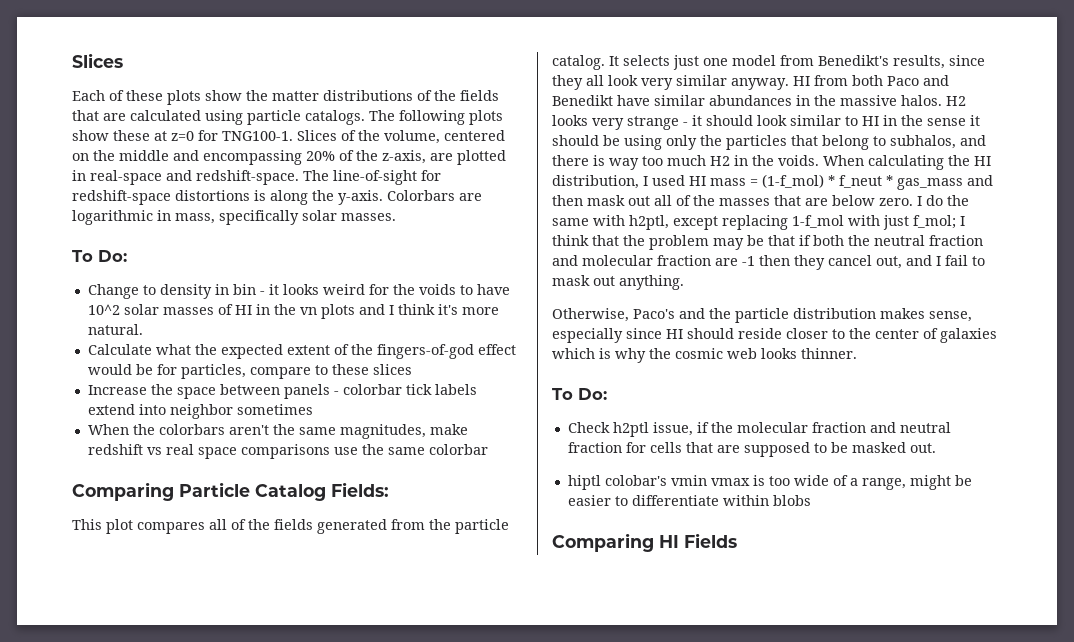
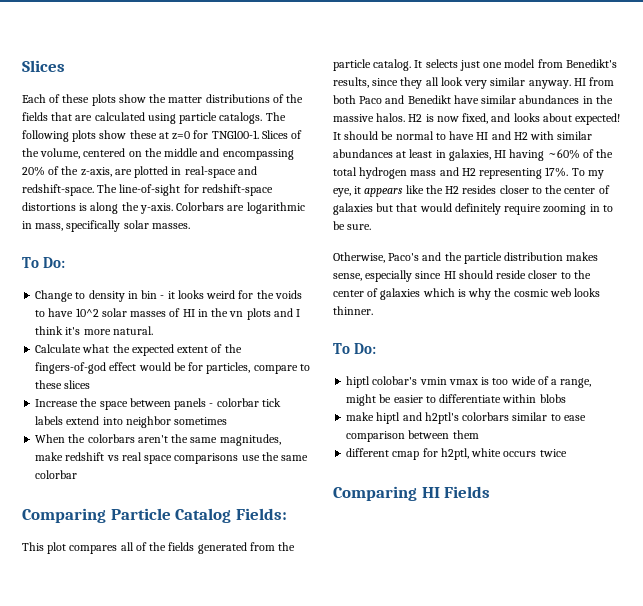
[552,115,980,130] [552,135,986,150] [552,155,991,170] [552,174,993,190] [552,195,969,206] [552,215,965,230] [552,235,983,250] [552,255,985,270] [552,275,684,290] looks very strange - it should look similar to HI in the sense it should be using only the particles that belong to subhalos, and there is way too much H2 in the voids. When calculating the HI distribution, I used HI mass = (1-f_mol) * f_neut * gas_mass and then mask out all of the masses that are below zero. I do the same with h2ptl, except replacing 1-f_mol with just f_mol; I think that the problem may be that if both the neutral fraction and molecular fraction are -1 then they cancel out, and I fail to mask out anything. -> [425,113,621,125] [333,131,593,140] [333,149,614,161] [333,167,604,179] [333,185,610,197] [333,203,613,215] [333,221,372,230] is now fixed, and looks about expected! It should be normal to have HI and H2 with similar abundances at least in galaxies, HI having ~60% of the total hydrogen mass and H2 representing 17%. To my eye, it appears like the H2 resides closer to the center of galaxies but that would definitely require zooming in to be sure.
[567,422,951,437] [567,442,936,457] // Check h2ptl issue, if the molecular fraction and neutral fraction for cells that are supposed to be masked out. -> (377, 348) none
(811, 500) none -> [346,412,586,424] [346,430,479,442] [346,448,567,460] // make hiptl and h2ptl's colorbars similar to ease comparison between them // different cmap for h2ptl, white occurs twice

